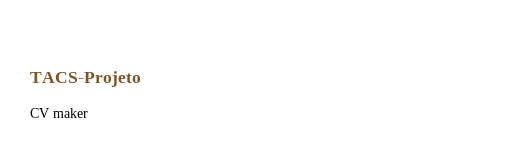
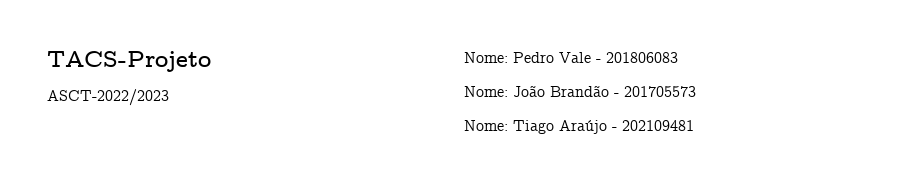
[30,108,88,118] CV maker -> [47,89,169,106] [464,52,678,63] [464,85,696,97] [464,120,694,134] ASCT-2022/2023 // Nome: Pedro Vale - 201806083 // Nome: João Brandão - 201705573 // Nome: Tiago Araújo - 202109481

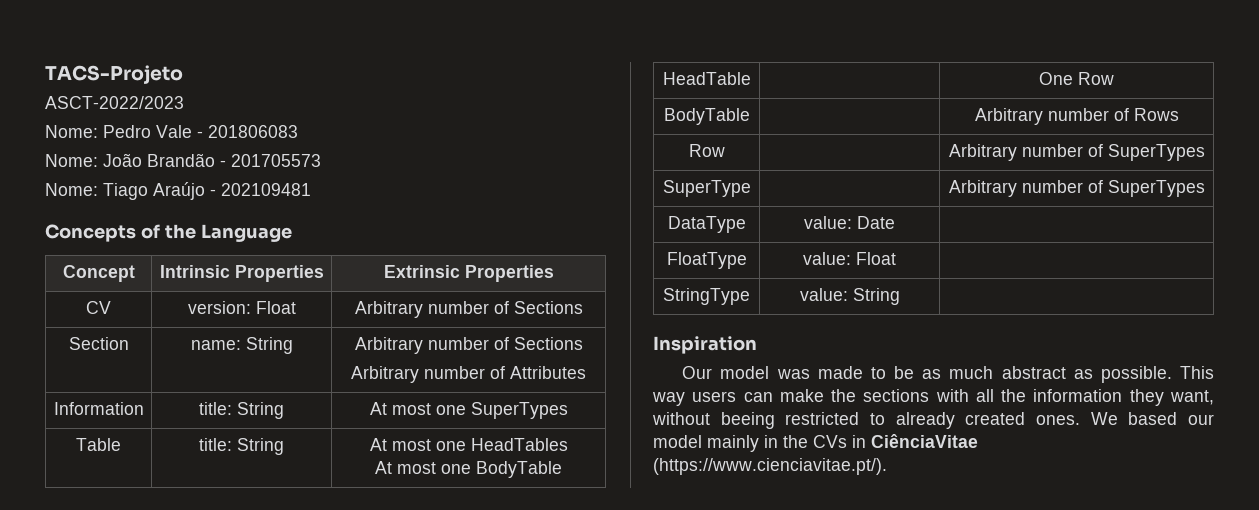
(694, 125) none -> [45,224,292,242] [62,265,135,282] [159,265,324,282] [383,265,554,282] [86,301,111,314] [187,301,296,314] [354,301,583,318] [68,337,129,350] [190,337,293,354] [354,337,583,354] [351,366,586,383] [53,402,144,415] [198,402,284,419] [369,402,568,419] [76,438,121,451] [198,438,284,455] [369,438,568,451] [375,461,562,478] [662,72,751,85] [1039,72,1114,85] [663,108,750,125] [974,108,1179,125] [688,144,725,157] [948,144,1205,161] [662,180,751,197] [948,180,1205,197] [667,216,746,233] [804,216,895,229] [666,252,747,269] [803,252,896,265] [663,288,750,305] [799,288,900,305] [653,336,757,354] [682,366,1214,383] [652,389,1214,406] [652,412,1214,429] [653,434,978,452] [653,458,887,475] // Concepts of the Language // Concept | Intrinsic Properties | Extrinsic Properties // CV | version: Float | Arbitrary number of Sections // Section | name: String | Arbitrary number of Sections // Arbitrary number of Attributes // Information | title: String | At most one SuperTypes // Table | title: String | At most one HeadTables // At most one BodyTable // HeadTable | | One Row // BodyTable | | Arbitrary number of Rows // Row | | Arbitrary number of SuperTypes // SuperType | | Arbitrary number of SuperTypes // DataType | value: Date | // FloatType | value: Float | // StringType | value: String | // Inspiration // Our model was made to be as much abstract as possible. This way users can make the sections with all the information they want, without beeing restricted to already created ones. We based our model mainly in the CVs in CiênciaVitae (https://www.cienciavitae.pt/).

